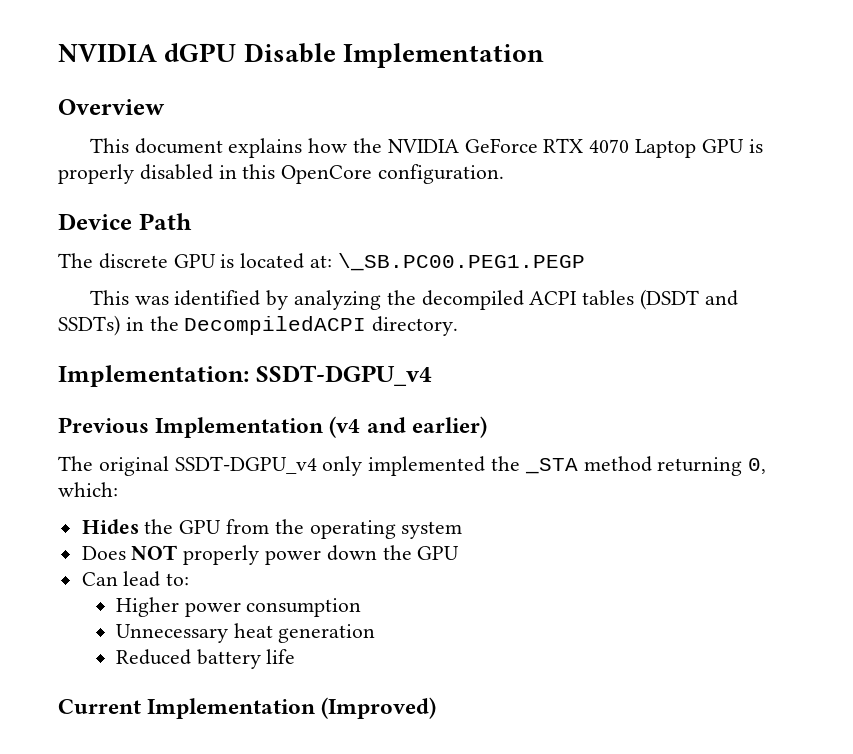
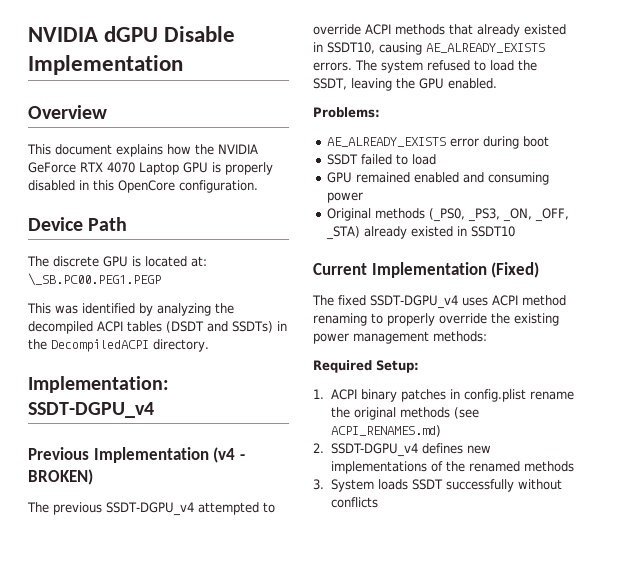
[366,416,487,438] [58,456,767,476] [58,482,118,497] [81,519,463,539] [81,545,460,565] [81,571,190,587] [115,597,362,617] [115,623,376,643] [115,649,296,669] [58,697,437,719] and earlier) // The original SSDT-DGPU_v4 only implemented the _STA method returning 0, which: // Hides the GPU from the operating system // Does NOT properly power down the GPU // Can lead to: // Higher power consumption // Unnecessary heat generation // Reduced battery life // Current Implementation (Improved) -> [239,454,245,460] [28,469,93,485] [27,502,275,516] [313,24,566,37] [313,42,545,55] [313,60,537,73] [313,78,497,91] [313,107,380,118] [327,136,550,149] [327,154,437,165] [327,172,550,185] [327,192,364,203] [327,208,570,222] [326,226,516,240] [313,262,540,278] [312,295,566,309] [313,313,559,326] [313,331,487,344] [313,360,419,373] [313,389,574,402] [330,407,479,420] [330,425,441,437] [313,443,492,457] [330,461,574,474] [313,479,562,492] [330,497,378,508] - BROKEN) // The previous SSDT-DGPU_v4 attempted to override ACPI methods that already existed in SSDT10, causing AE_ALREADY_EXISTS errors. The system refused to load the SSDT, leaving the GPU enabled. // Problems: // AE_ALREADY_EXISTS error during boot // SSDT failed to load // GPU remained enabled and consuming power // Original methods (_PS0, _PS3, _ON, _OFF, _STA) already existed in SSDT10 // Current Implementation (Fixed) // The fixed SSDT-DGPU_v4 uses ACPI method renaming to properly override the existing power management methods: // Required Setup: // 1. ACPI binary patches in config.plist rename the original methods (see ACPI_RENAMES.md) // 2. SSDT-DGPU_v4 defines new implementations of the renamed methods // 3. System loads SSDT successfully without conflicts

